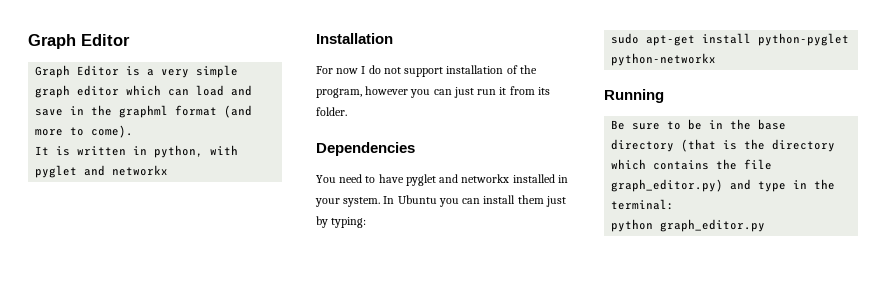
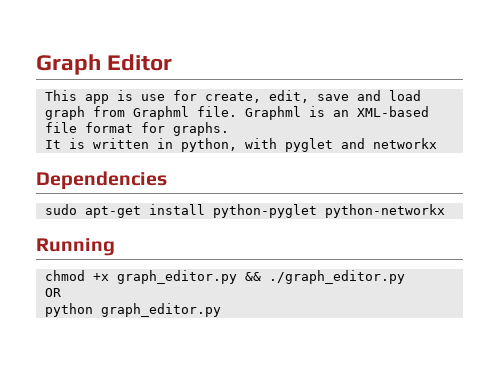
[35,65,239,78] [35,85,253,98] [35,105,253,118] [35,125,134,138] Graph Editor is a very simple graph editor which can load and save in the graphml format (and more to come). -> [44,90,421,104] [44,106,429,120] [44,122,229,136] This app is use for create, edit, save and load graph from Graphml file. Graphml is an XML-based file format for graphs.
[316,33,393,44] [316,65,537,77] [316,86,550,98] [316,107,347,116] [316,142,415,156] [316,174,568,186] [315,195,566,207] [316,216,367,228] Installation // For now I do not support installation of the program, however you can just run it from its folder. // Dependencies // You need to have pyglet and networkx installed in your system. In Ubuntu you can install them just by typing: -> [36,171,167,190] Dependencies
[611,119,787,130] [611,139,836,152] [611,159,773,170] [611,179,836,192] [611,199,675,210] Be sure to be in the base directory (that is the directory which contains the file graph_editor.py) and type in the terminal: -> [44,270,405,284] [44,288,61,297] chmod +x graph_editor.py && ./graph_editor.py // OR

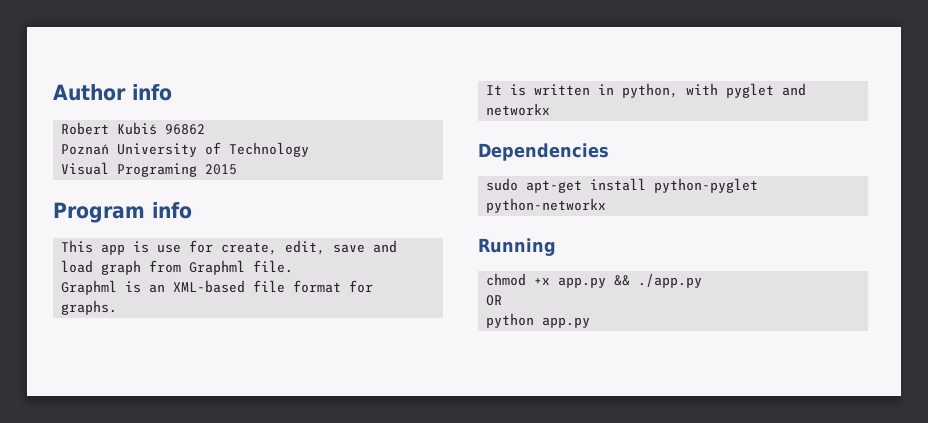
[36,54,173,75] Graph Editor -> [53,84,172,101] [61,122,206,135] [61,142,310,157] [61,162,238,177] [53,202,192,223] Author info // Robert Kubiś 96862 // Poznań University of Technology // Visual Programing 2015 // Program info
(237, 111) none -> (294, 266) //
[116,270,405,284] graph_editor.py && ./graph_editor.py -> [558,273,703,288] app.py && ./app.py
[100,303,221,317] graph_editor.py -> [542,317,591,328] app.py

